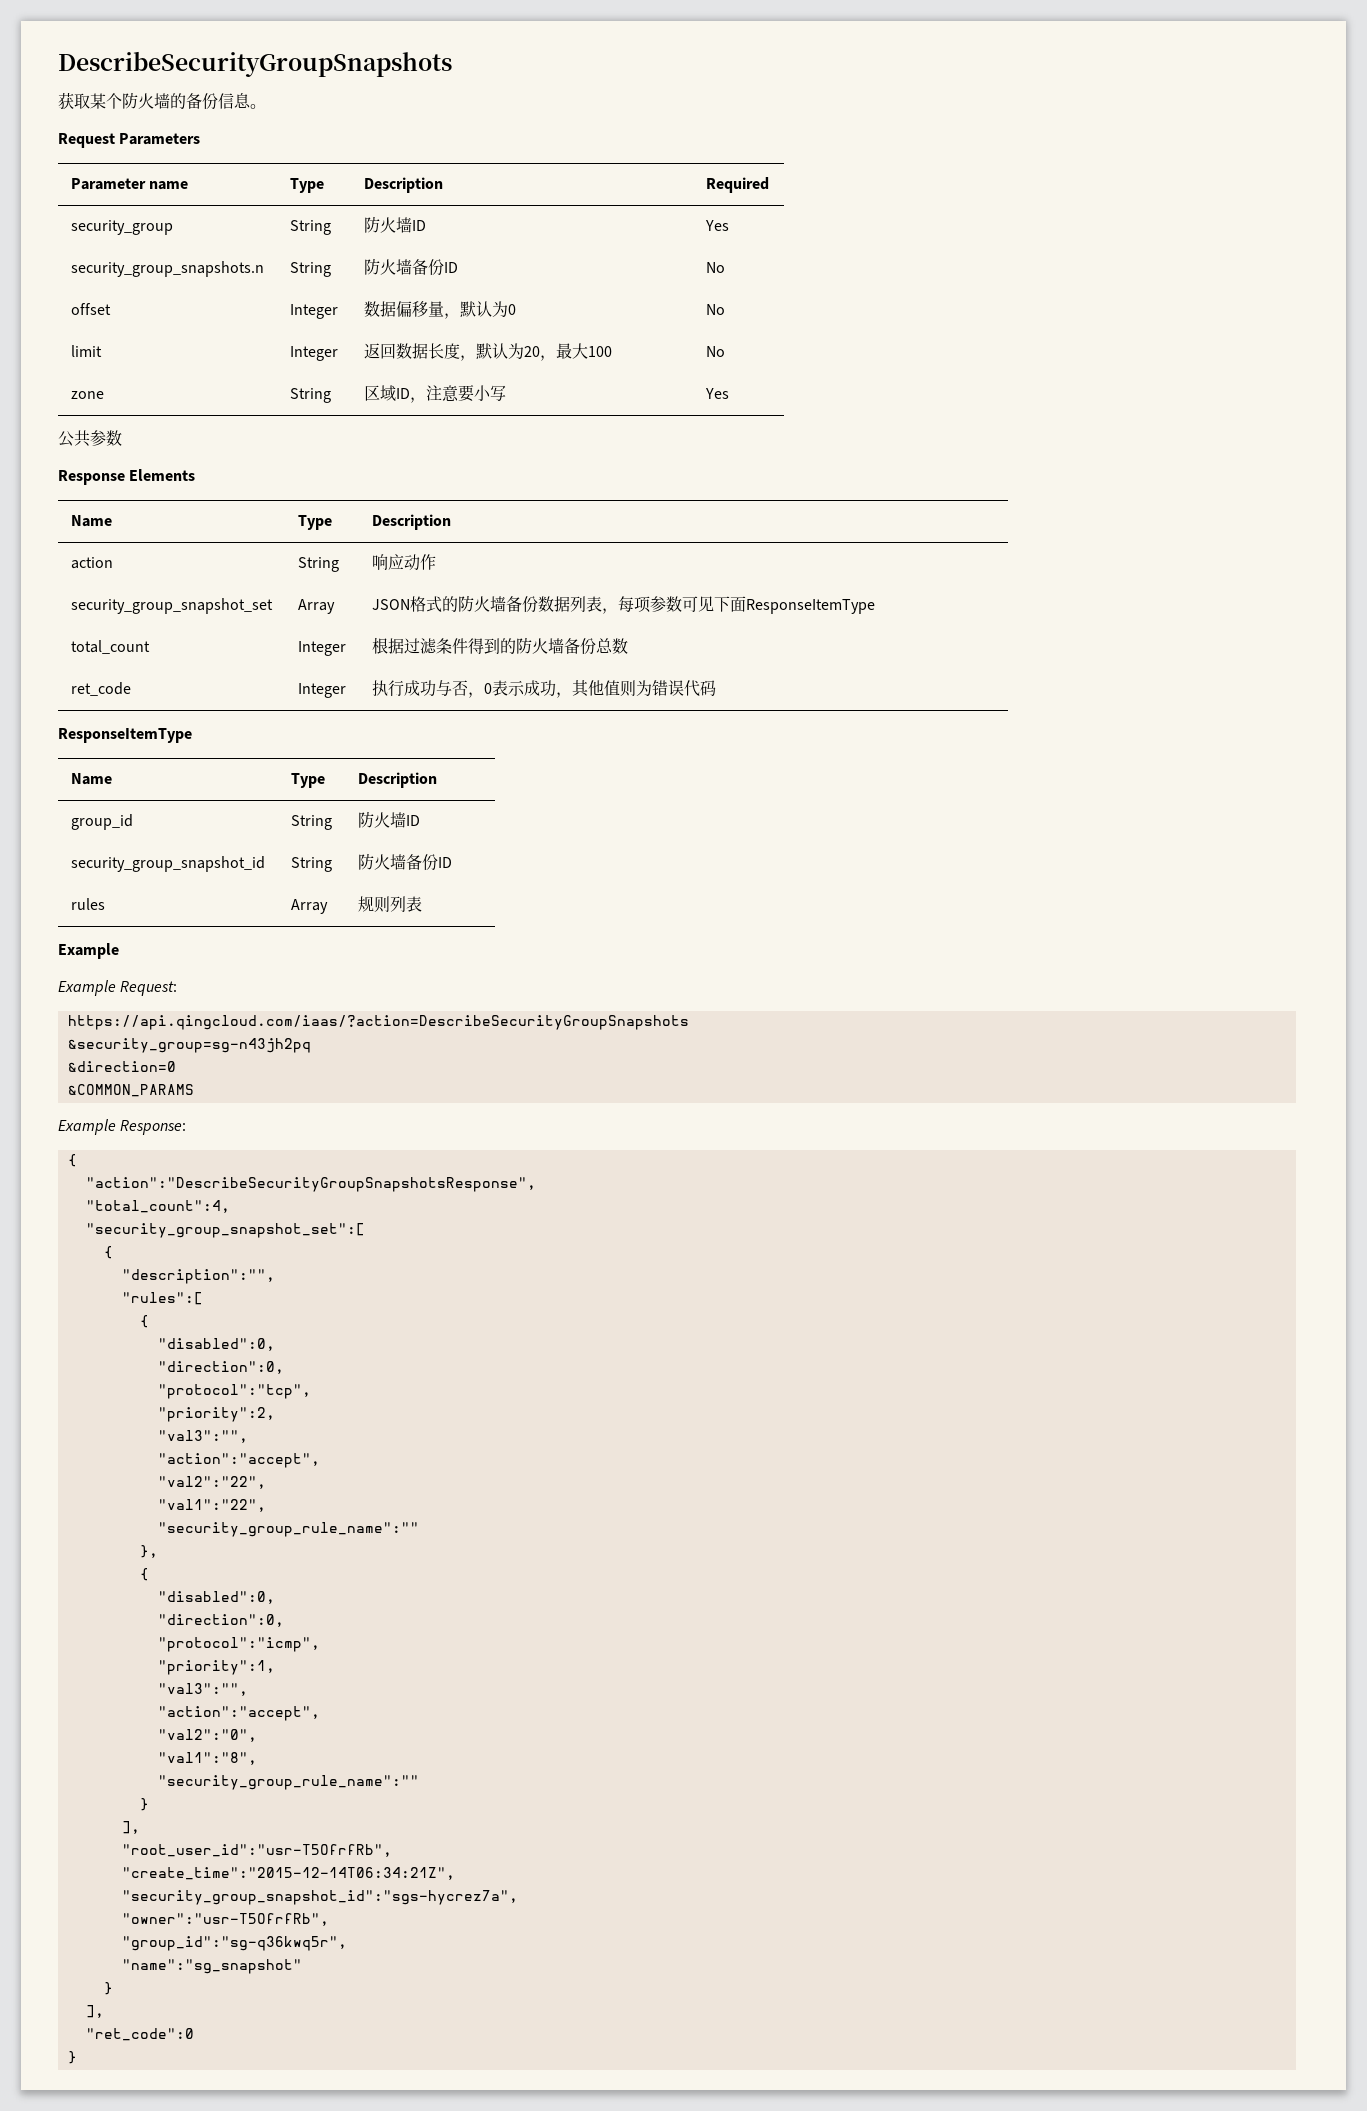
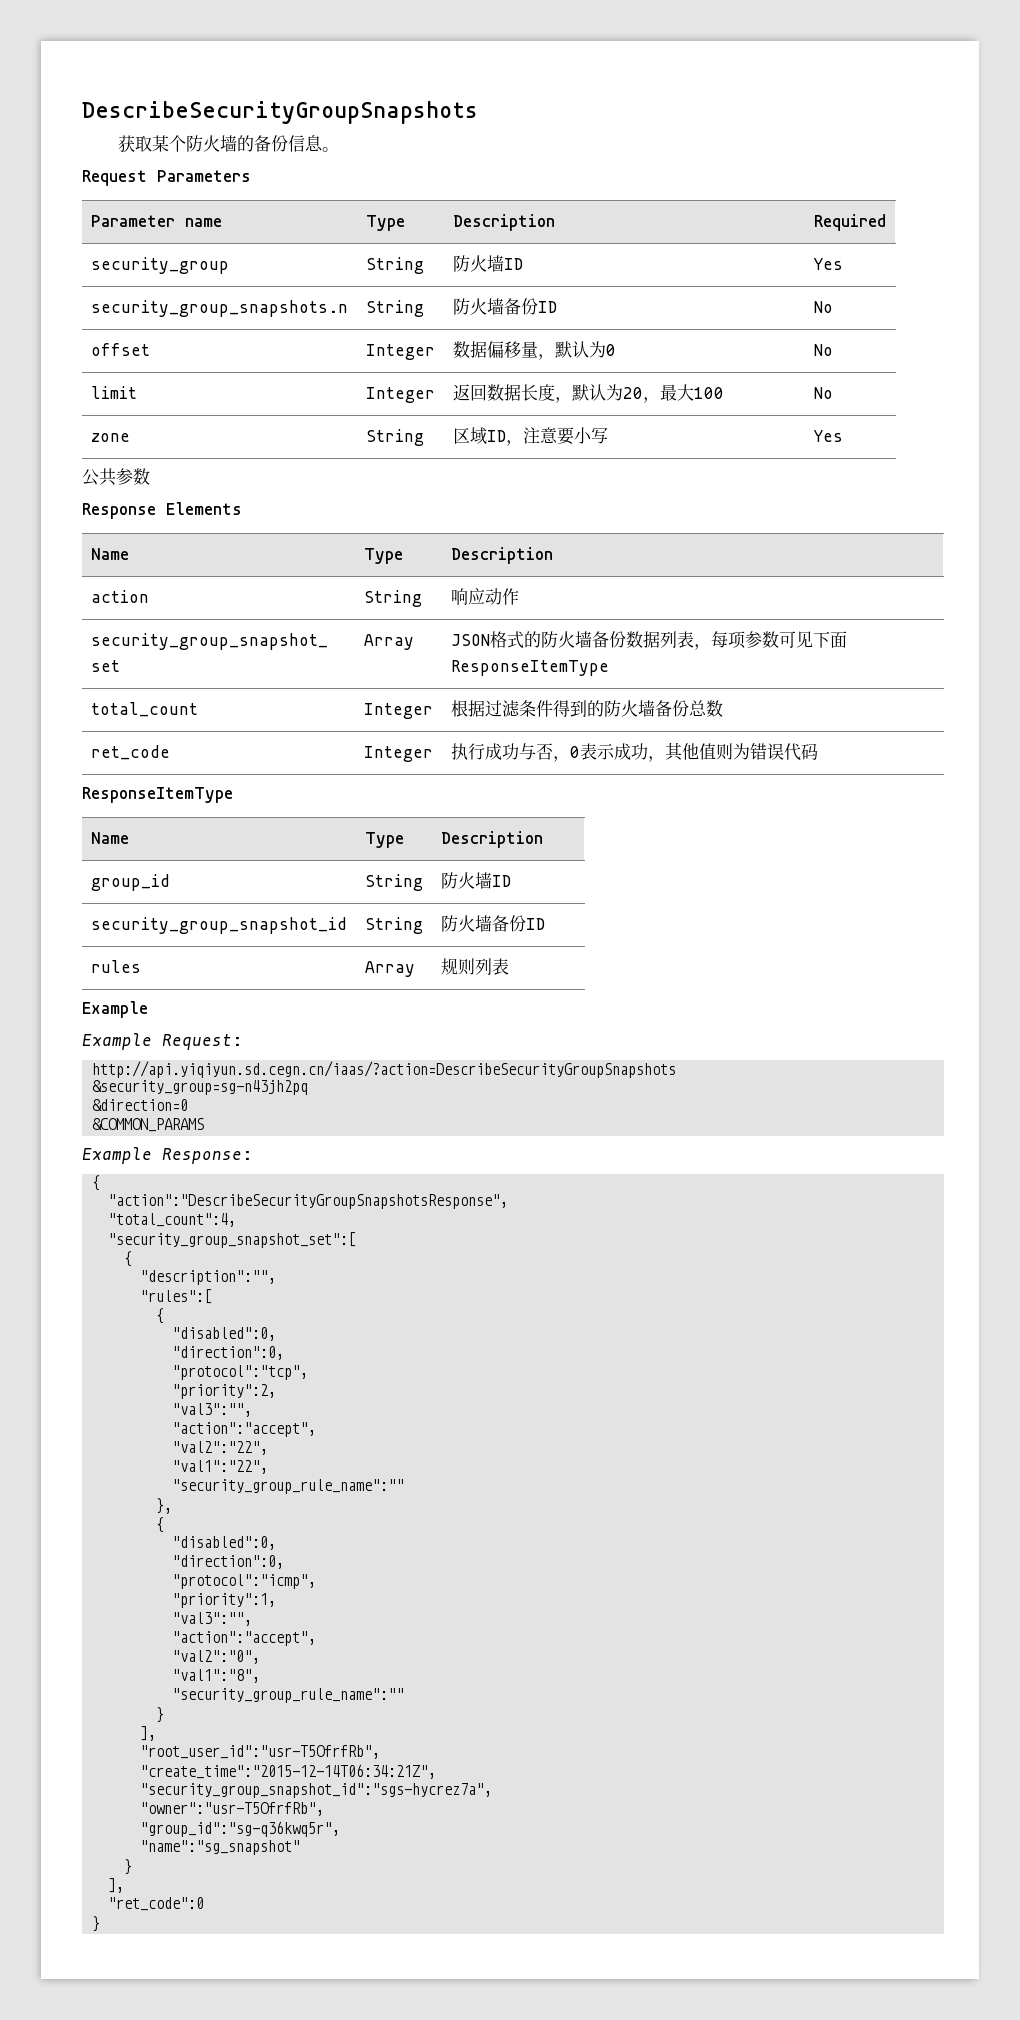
[67,1015,689,1030] https://api.qingcloud.com/iaas/?action=DescribeSecurityGroupSnapshots -> [92,1061,677,1078] http://api.yiqiyun.sd.cegn.cn/iaas/?action=DescribeSecurityGroupSnapshots

